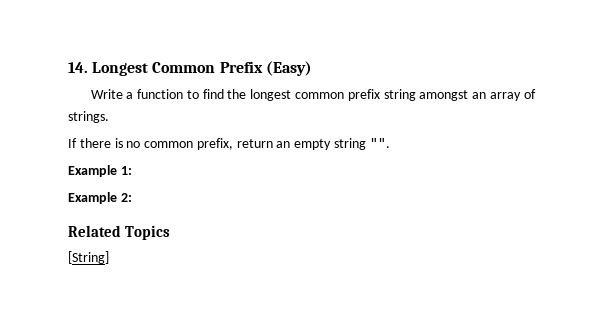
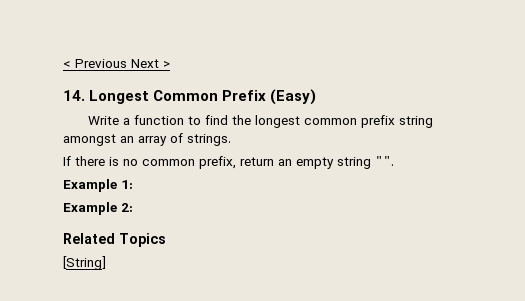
(68, 67) none -> [63,59,170,68] < Previous Next > //

